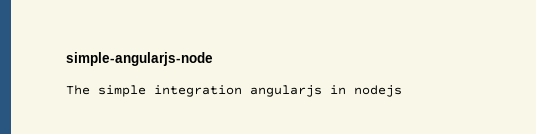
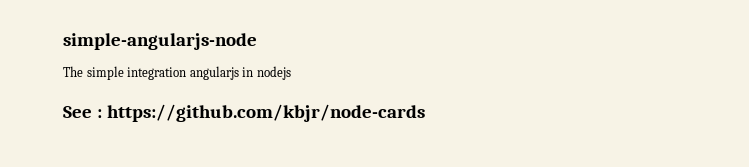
(402, 91) none -> [63,104,425,122] // See : https://github.com/kbjr/node-cards

